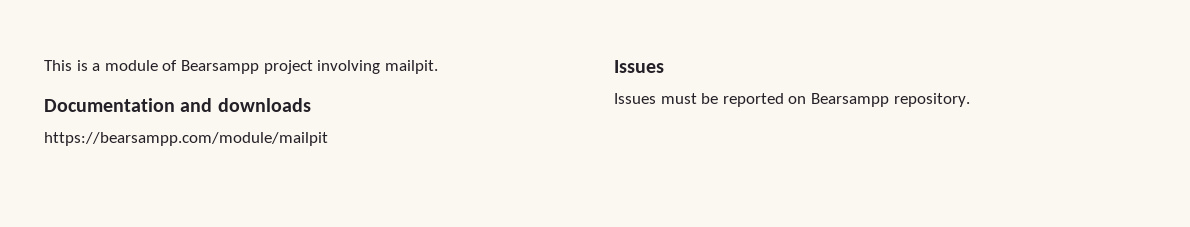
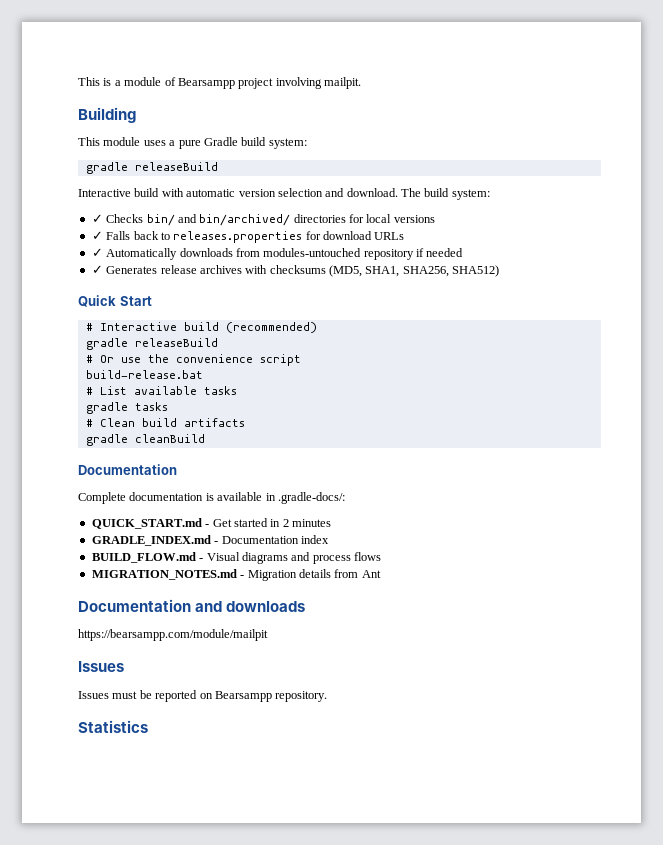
(438, 67) none -> [78,107,136,123] [78,137,307,149] [85,162,218,174] [78,188,490,200] [91,214,435,226] [91,231,405,243] [91,248,464,260] [91,265,500,277] [78,295,152,307] [85,322,317,333] [85,338,218,350] [85,354,301,366] [85,370,203,379] [85,386,237,395] [85,402,168,414] [85,418,245,427] [85,434,205,446] [78,464,177,475] [78,492,345,504] [91,518,331,529] [91,535,329,546] [91,552,381,564] [91,569,381,581] // Building // This module uses a pure Gradle build system: // gradle releaseBuild // Interactive build with automatic version selection and download. The build system: // ✓ Checks bin/ and bin/archived/ directories for local versions // ✓ Falls back to releases.properties for download URLs // ✓ Automatically downloads from modules-untouched repository if needed // ✓ Generates release archives with checksums (MD5, SHA1, SHA256, SHA512) // Quick Start // # Interactive build (recommended) // gradle releaseBuild // # Or use the convenience script // build-release.bat // # List available tasks // gradle tasks // # Clean build artifacts // gradle cleanBuild // Documentation // Complete documentation is available in .gradle-docs/: // QUICK_START.md - Get started in 2 minutes // GRADLE_INDEX.md - Documentation index // BUILD_FLOW.md - Visual diagrams and process flows // MIGRATION_NOTES.md - Migration details from Ant
(970, 100) none -> [78,720,148,733] // Statistics

